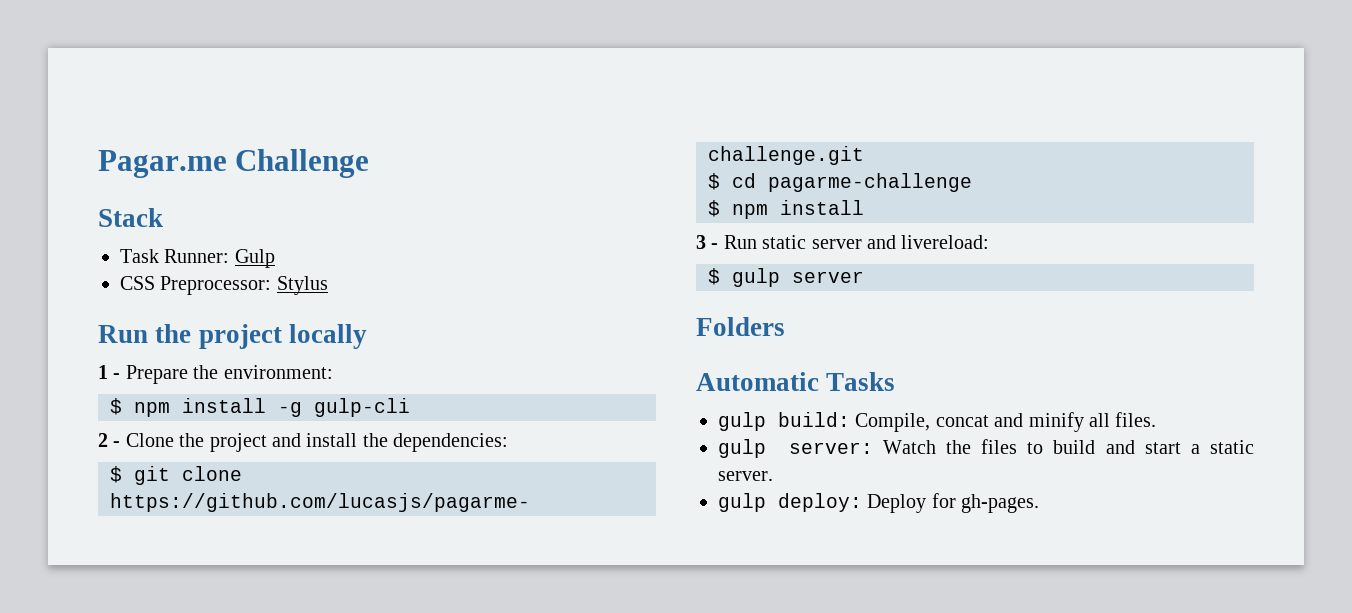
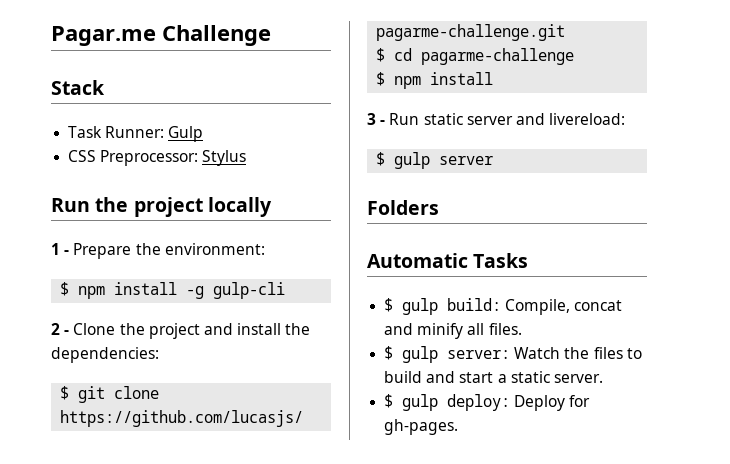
(896, 381) none -> [384,298,394,312] $
(1157, 419) none -> [384,346,394,360] $
(773, 476) none -> [384,394,394,408] $

